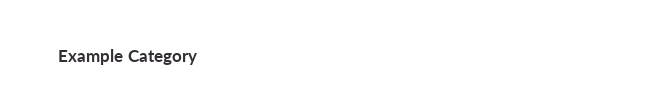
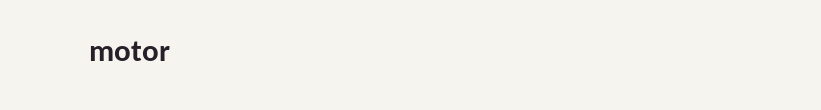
[58,49,197,65] Example Category -> [89,41,170,61] motor

